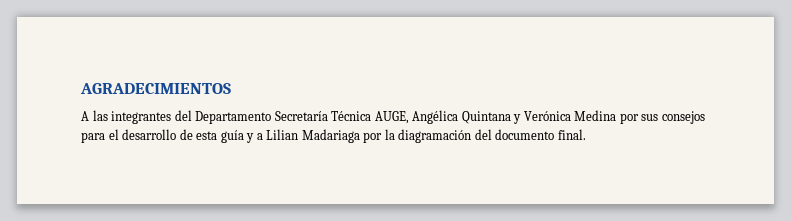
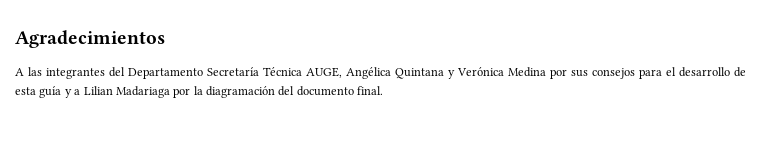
[80,83,231,94] AGRADECIMIENTOS -> [15,30,165,48] Agradecimientos

